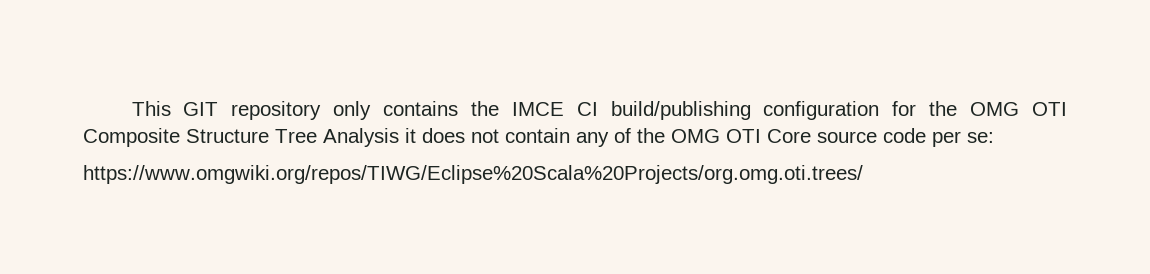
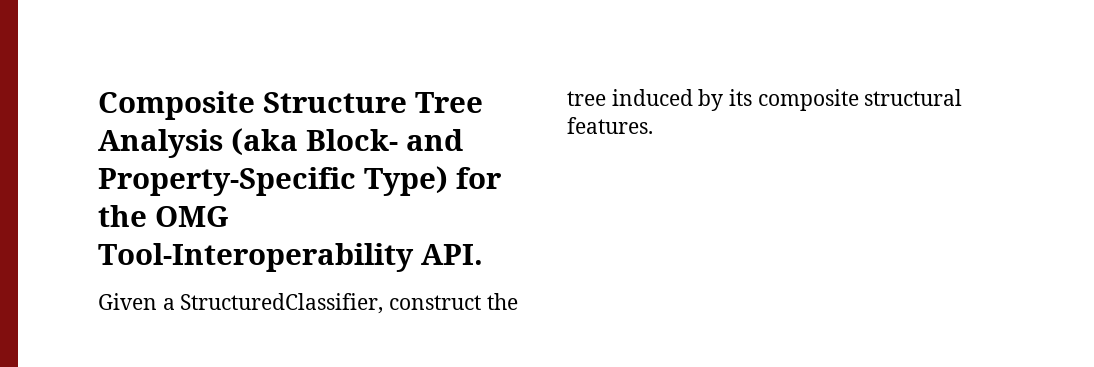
[131,101,1067,120] [83,128,994,147] [83,165,863,184] This GIT repository only contains the IMCE CI build/publishing configuration for the OMG OTI Composite Structure Tree Analysis it does not contain any of the OMG OTI Core source code per se: // https://www.omgwiki.org/repos/TIWG/Eclipse%20Scala%20Projects/org.omg.oti.trees/ -> [98,91,483,120] [98,128,463,158] [98,166,501,196] [98,205,229,227] [98,243,483,272] [98,293,518,314] [567,89,963,111] [567,117,653,134] Composite Structure Tree Analysis (aka Block- and Property-Specific Type) for the OMG Tool-Interoperability API. // Given a StructuredClassifier, construct the tree induced by its composite structural features.

